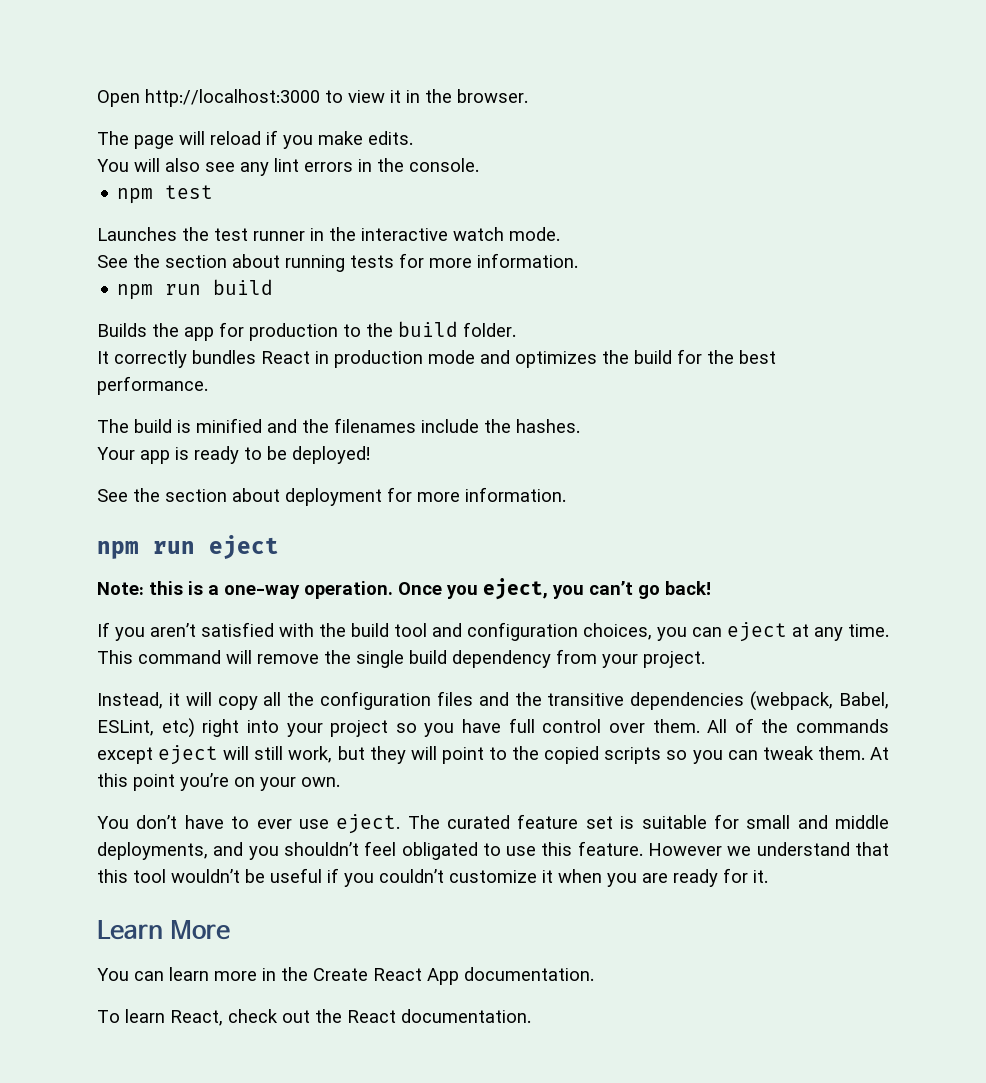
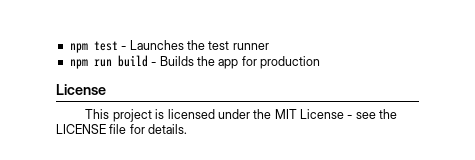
[97,89,528,107] [97,130,413,149] [97,158,479,176] Open http://localhost:3000 to view it in the browser. // The page will reload if you make edits. // You will also see any lint errors in the console. // -> (69, 48) none
(214, 192) // -> [121,46,127,50] -
[310,227,560,241] [97,253,578,272] in the interactive watch mode. // See the section about running tests for more information. -> (269, 46) none
(274, 287) // -> [151,62,157,66] -
[343,321,516,337] [97,349,776,368] [97,376,208,395] [97,418,580,433] [97,446,370,464] [97,487,566,506] [97,535,279,560] [97,578,711,600] [97,622,889,642] [97,649,705,668] [97,691,889,711] [97,718,889,738] [97,745,889,765] [97,773,340,791] [97,814,889,834] [97,841,889,860] [97,868,768,887] [97,920,230,940] [97,967,594,985] [97,1009,531,1026] to the build folder. // It correctly bundles React in production mode and optimizes the build for the best performance. // The build is minified and the filenames include the hashes. // Your app is ready to be deployed! // See the section about deployment for more information. // npm run eject // Note: this is a one-way operation. Once you eject, you can’t go back! // If you aren’t satisfied with the build tool and configuration choices, you can eject at any time. This command will remove the single build dependency from your project. // Instead, it will copy all the configuration files and the transitive dependencies (webpack, Babel, ESLint, etc) right into your project so you have full control over them. All of the commands except eject will still work, but they will point to the copied scripts so you can tweak them. At this point you’re on your own. // You don’t have to ever use eject. The curated feature set is suitable for small and middle deployments, and you shouldn’t feel obligated to use this feature. However we understand that this tool wouldn’t be useful if you couldn’t customize it when you are ready for it. // Learn More // You can learn more in the Create React App documentation. // To learn React, check out the React documentation. -> [56,84,106,95] [85,109,398,122] [56,124,188,134] // License // This project is licensed under the MIT License - see the LICENSE file for details.

